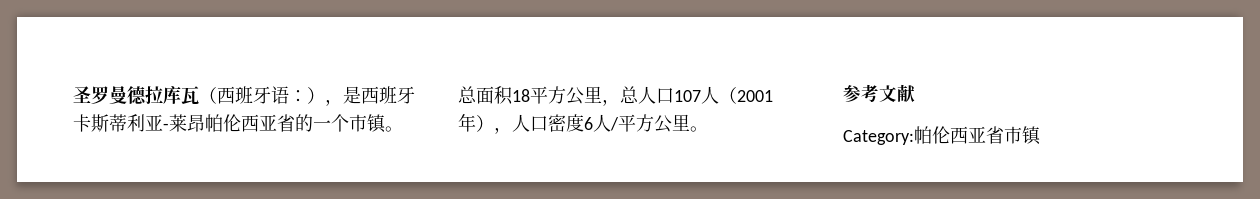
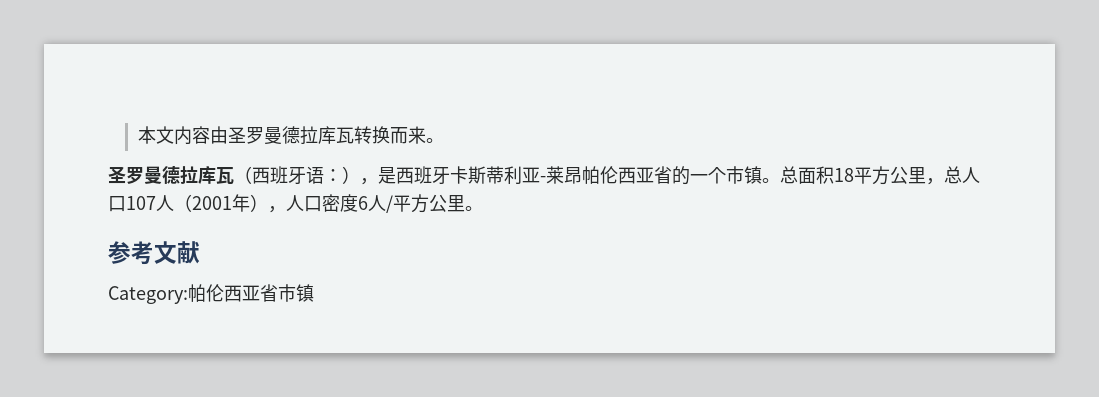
(73, 94) none -> [137,126,444,145] 本文内容由圣罗曼德拉库瓦转换而来。 //

